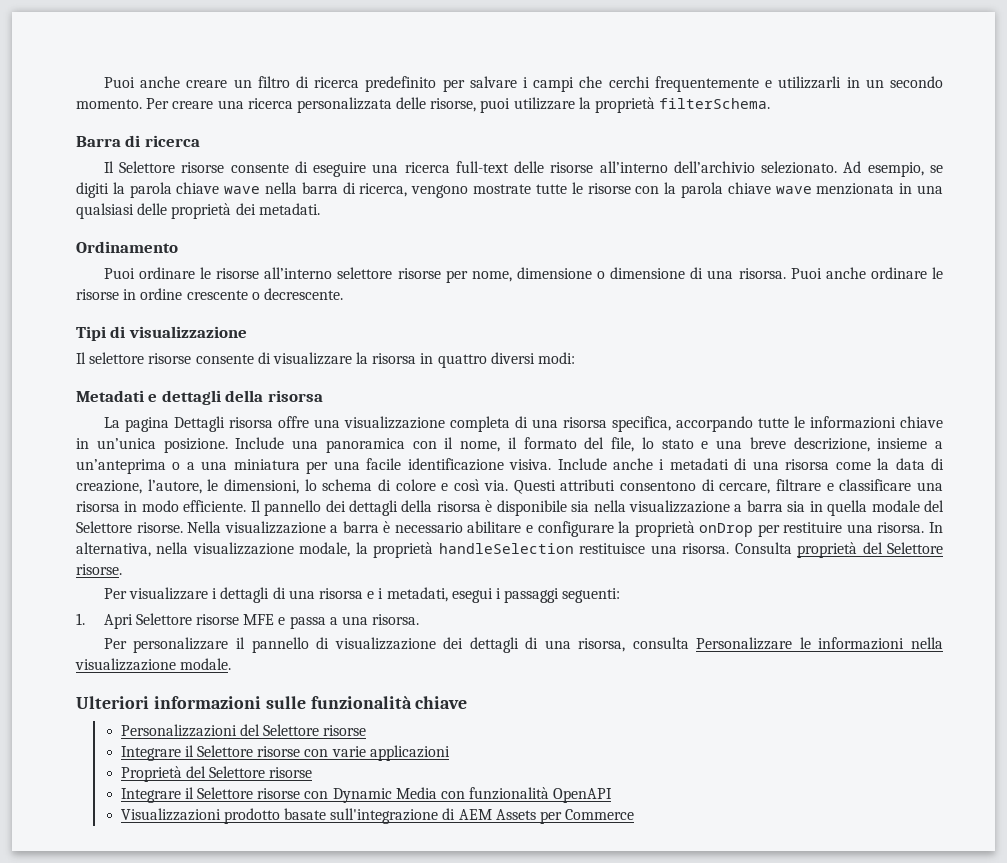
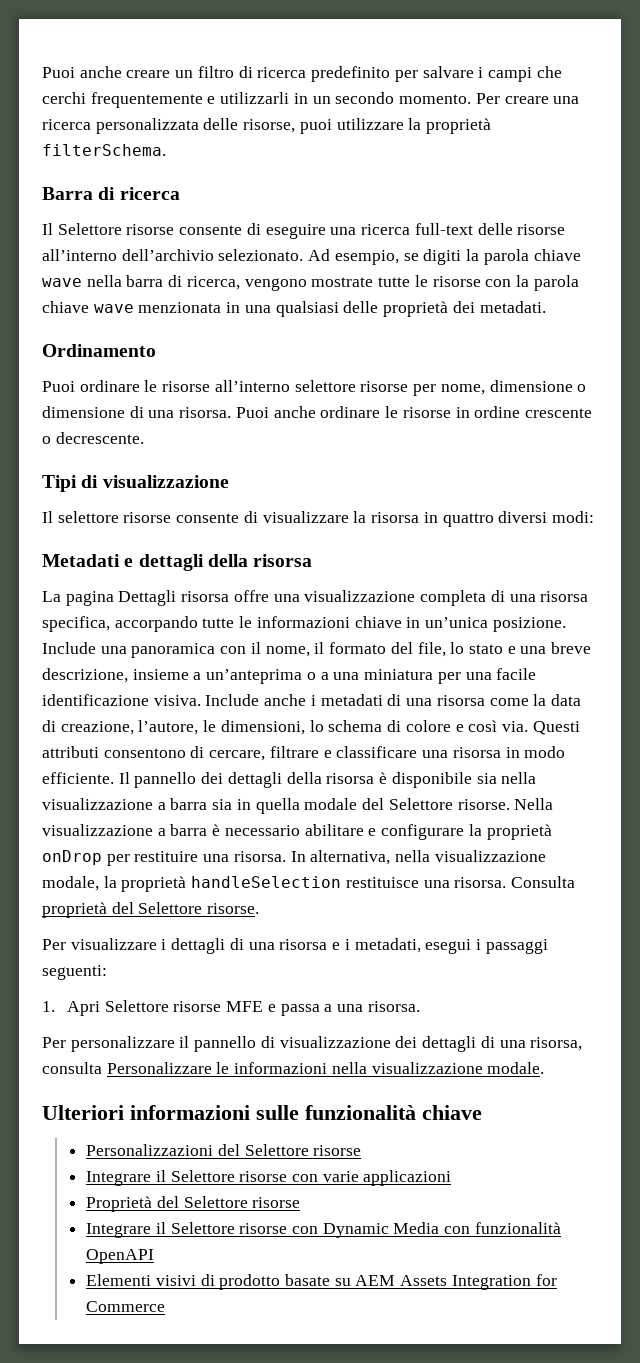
[120,808,563,824] Visualizzazioni prodotto basate sull'integrazione di AEM Assets per -> [86,1274,557,1290] Elementi visivi di prodotto basate su AEM Assets Integration for

